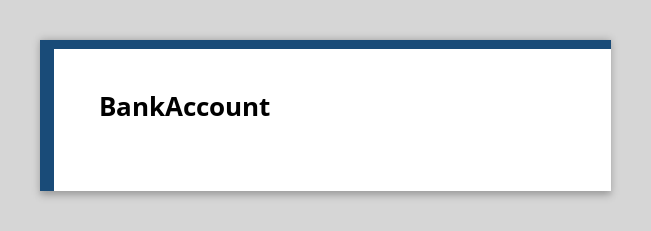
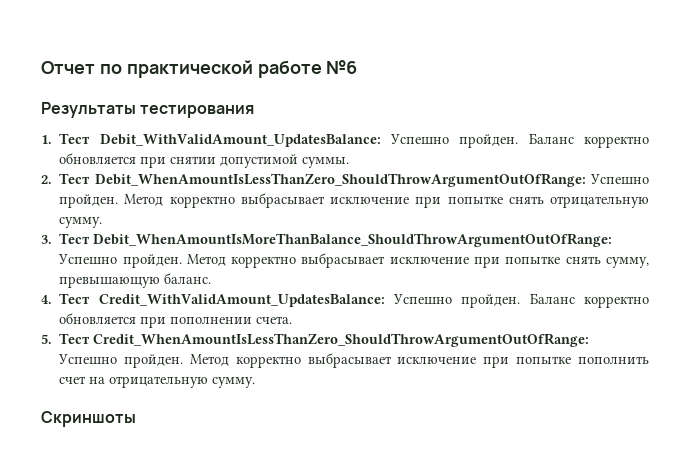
[99,96,270,116] BankAccount -> [41,60,358,78] [41,102,255,118] [41,133,650,148] [59,153,350,168] [41,173,649,187] [59,193,649,208] [59,217,103,228] [41,233,613,247] [58,253,649,268] [59,273,212,288] [41,293,650,308] [59,313,293,328] [41,333,590,347] [58,353,649,368] [59,376,256,388] [41,411,136,427] Отчет по практической работе №6 // Результаты тестирования // 1. Тест Debit_WithValidAmount_UpdatesBalance: Успешно пройден. Баланс корректно обновляется при снятии допустимой суммы. // 2. Тест Debit_WhenAmountIsLessThanZero_ShouldThrowArgumentOutOfRange: Успешно пройден. Метод корректно выбрасывает исключение при попытке снять отрицательную сумму. // 3. Тест Debit_WhenAmountIsMoreThanBalance_ShouldThrowArgumentOutOfRange: Успешно пройден. Метод корректно выбрасывает исключение при попытке снять сумму, превышающую баланс. // 4. Тест Credit_WithValidAmount_UpdatesBalance: Успешно пройден. Баланс корректно обновляется при пополнении счета. // 5. Тест Credit_WhenAmountIsLessThanZero_ShouldThrowArgumentOutOfRange: Успешно пройден. Метод корректно выбрасывает исключение при попытке пополнить счет на отрицательную сумму. // Скриншоты

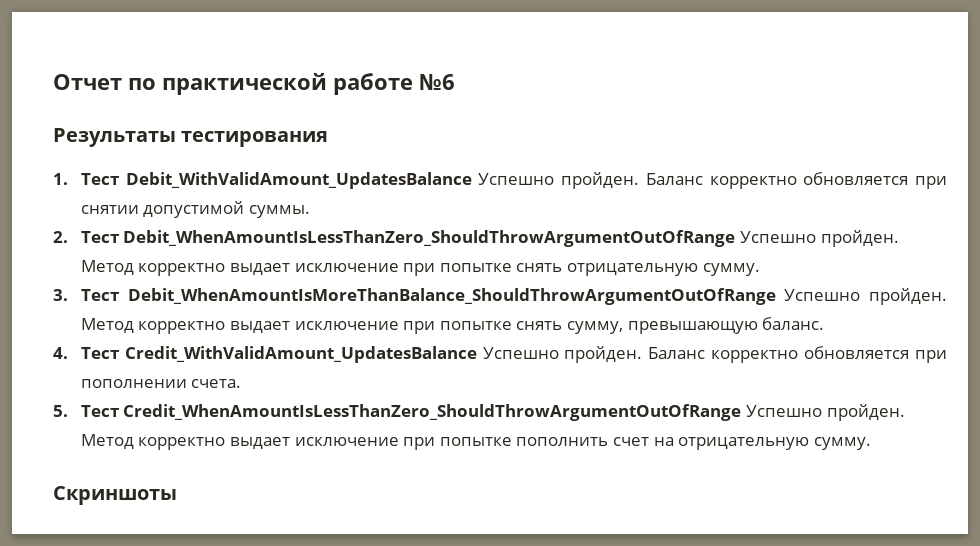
[99,134,381,147] Debit_WithValidAmount_UpdatesBalance: -> [125,172,472,189] Debit_WithValidAmount_UpdatesBalance
[94,173,649,187] [59,193,325,208] Debit_WhenAmountIsLessThanZero_ShouldThrowArgumentOutOfRange: Успешно пройден. Метод корректно выбрасывает -> [123,230,899,247] [80,260,291,276] Debit_WhenAmountIsLessThanZero_ShouldThrowArgumentOutOfRange Успешно пройден. Метод корректно выдает
[93,233,613,247] [58,253,386,268] Debit_WhenAmountIsMoreThanBalance_ShouldThrowArgumentOutOfRange: Успешно пройден. Метод корректно выбрасывает -> [127,288,948,305] [80,318,291,334] Debit_WhenAmountIsMoreThanBalance_ShouldThrowArgumentOutOfRange Успешно пройден. Метод корректно выдает
[98,294,385,307] Credit_WithValidAmount_UpdatesBalance: -> [124,346,477,363] Credit_WithValidAmount_UpdatesBalance
[93,333,590,347] [58,353,392,368] Credit_WhenAmountIsLessThanZero_ShouldThrowArgumentOutOfRange: Успешно пройден. Метод корректно выбрасывает -> [123,404,905,421] [80,434,291,450] Credit_WhenAmountIsLessThanZero_ShouldThrowArgumentOutOfRange Успешно пройден. Метод корректно выдает

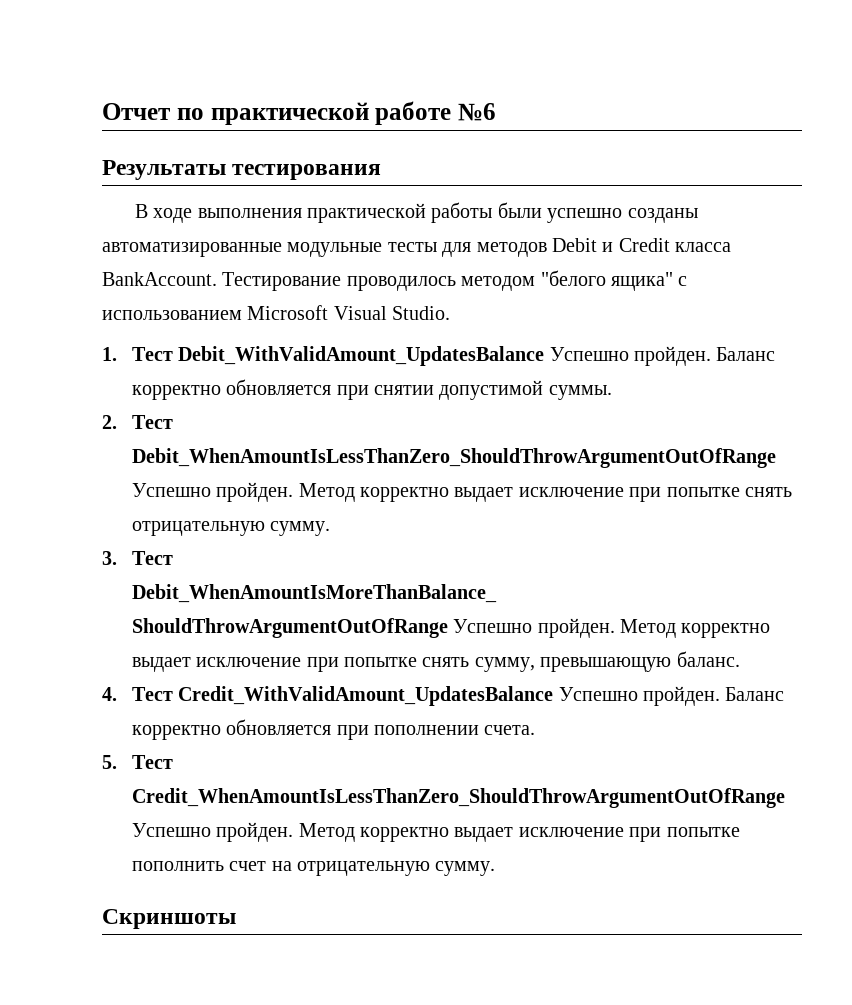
(329, 139) none -> [134,202,698,223] [102,238,732,257] [102,270,688,291] [102,305,451,320] // В ходе выполнения практической работы были успешно созданы автоматизированные модульные тесты для методов Debit и Credit класса BankAccount. Тестирование проводилось методом "белого ящика" с использованием Microsoft Visual Studio.

